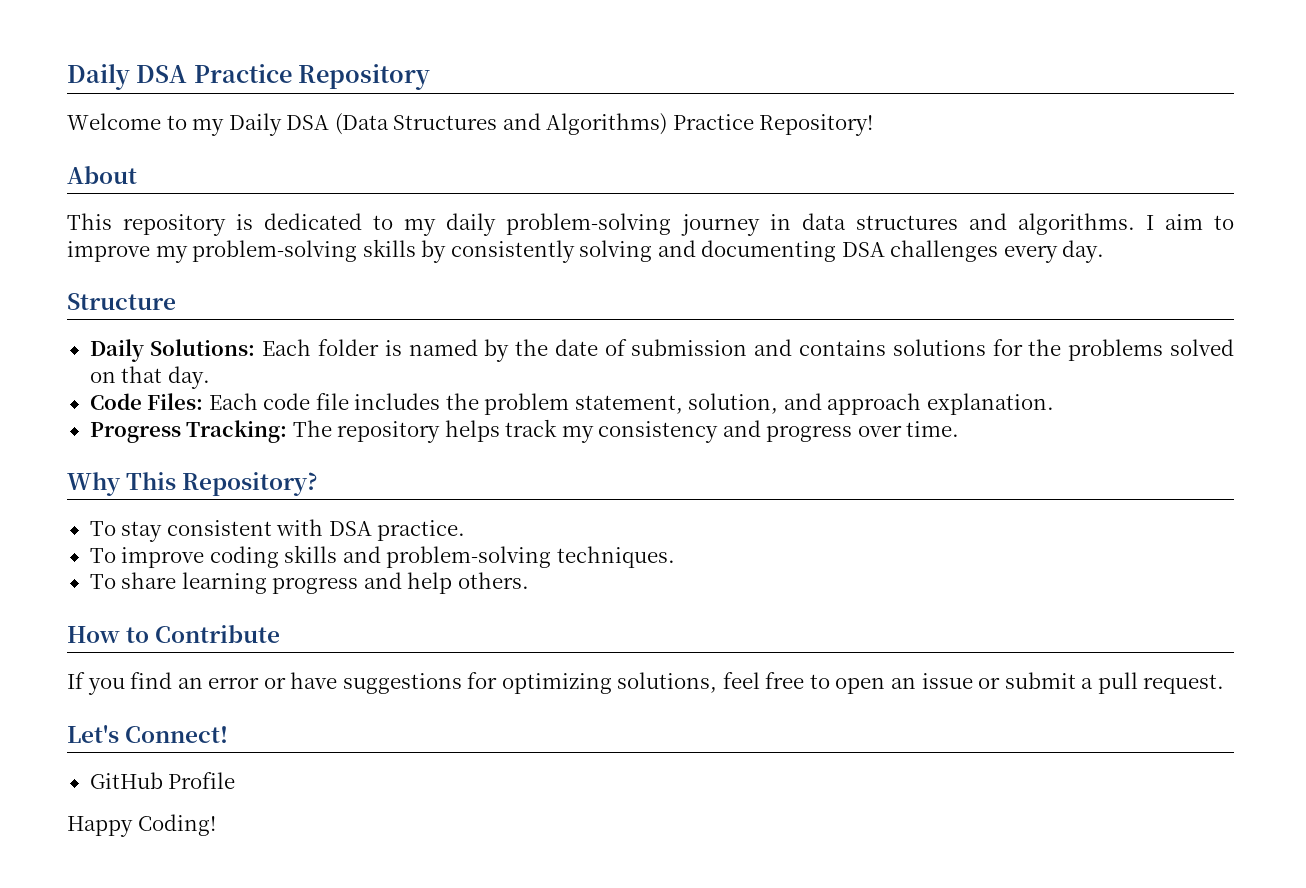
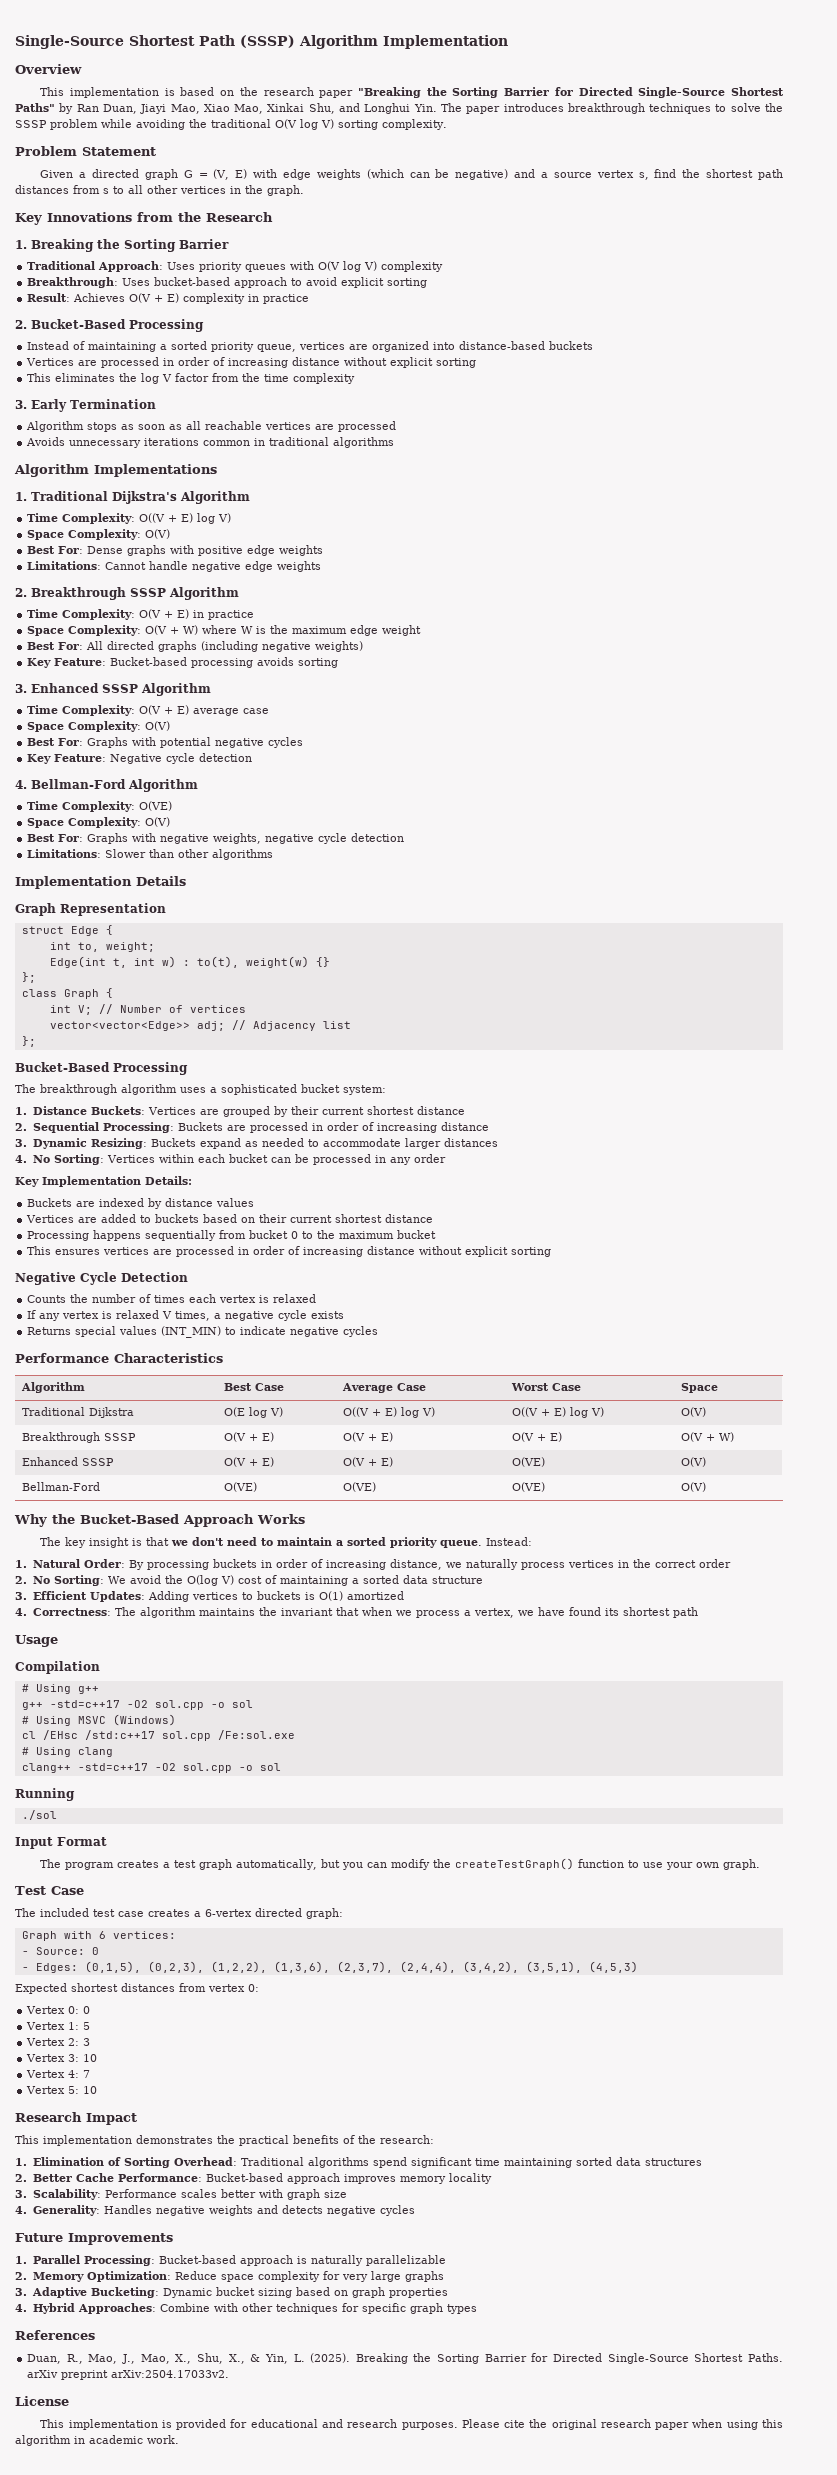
[67,64,431,90] [67,113,874,136] [67,166,137,184] [67,213,1234,236] [67,239,1105,263] [67,293,176,310] [89,339,1234,362] [89,366,210,389] [89,393,1054,415] [89,419,960,443] [67,472,319,496] [89,519,466,542] [89,545,675,568] [89,572,529,594] [67,625,281,643] [67,672,1225,695] [67,725,229,743] [89,772,236,789] [67,814,216,837] Daily DSA Practice Repository // Welcome to my Daily DSA (Data Structures and Algorithms) Practice Repository! // About // This repository is dedicated to my daily problem-solving journey in data structures and algorithms. I aim to improve my problem-solving skills by consistently solving and documenting DSA challenges every day. // Structure // Daily Solutions: Each folder is named by the date of submission and contains solutions for the problems solved on that day. // Code Files: Each code file includes the problem statement, solution, and approach explanation. // Progress Tracking: The repository helps track my consistency and progress over time. // Why This Repository? // To stay consistent with DSA practice. // To improve coding skills and problem-solving techniques. // To share learning progress and help others. // How to Contribute // If you find an error or have suggestions for optimizing solutions, feel free to open an issue or submit a pull request. // Let's Connect! // GitHub Profile // Happy Coding! -> [15,35,508,49] [15,64,82,74] [40,87,784,98] [15,103,783,114] [15,119,447,130] [15,146,156,156] [40,169,784,180] [15,185,304,196] [15,212,273,225] [15,239,229,252] [27,261,444,272] [27,277,428,288] [27,293,310,304] [15,319,204,332] [27,341,594,352] [26,357,477,368] [27,373,356,384] [15,399,156,412] [26,421,397,432] [26,437,395,448] [14,464,217,477] [15,491,250,504] [27,513,232,524] [27,529,171,540] [27,545,324,556] [27,561,322,572] [15,587,239,600] [27,609,255,620] [27,625,422,636] [27,641,364,652] [27,657,339,668] [15,683,211,696] [27,705,270,716] [27,721,171,732] [27,737,304,748] [27,753,253,764] [15,779,198,792] [27,801,173,812] [27,817,171,828] [27,833,405,844] [27,849,274,860] [15,876,186,889] [15,903,166,916] [21,925,113,936] [49,942,155,952] [49,956,330,968] [21,972,36,983] [21,988,113,999] [49,1004,246,1015] [49,1020,351,1031] [21,1036,36,1047] [15,1062,188,1075] [15,1084,386,1095] [15,1106,465,1117] [15,1122,489,1133] [15,1138,498,1149] [15,1154,446,1165] [15,1176,192,1187] [27,1198,255,1209] [26,1214,434,1223] [27,1230,437,1241] [27,1246,552,1257] [15,1272,188,1285] [27,1294,317,1303] [27,1310,345,1321] [27,1326,379,1338] [15,1353,223,1363] [21,1382,86,1393] [224,1383,285,1391] [342,1383,427,1393] [511,1383,582,1391] [681,1383,719,1393] [22,1407,135,1418] [224,1407,284,1418] [343,1407,436,1418] [512,1407,605,1418] [681,1407,707,1417] [22,1432,137,1443] [224,1432,275,1442] [343,1432,394,1442] [512,1432,563,1442] [681,1432,735,1442] [22,1457,115,1466] [224,1457,275,1467] [343,1457,394,1467] [512,1457,546,1467] [681,1457,707,1467] [22,1482,101,1491] [224,1482,258,1492] [343,1482,377,1492] [512,1482,546,1492] [681,1482,707,1492] [14,1514,305,1527] [40,1537,533,1548] [15,1559,731,1570] [15,1575,483,1586] [15,1591,404,1602] [15,1607,698,1618] [15,1635,58,1647] [15,1661,100,1674] [21,1684,99,1694] [21,1700,253,1710] [21,1714,176,1726] [21,1730,295,1741] [21,1747,113,1757] [21,1763,281,1773] [15,1788,75,1801] [21,1810,57,1820] [15,1837,107,1849] [40,1858,761,1870] [15,1886,84,1895] [15,1908,343,1919] [21,1931,176,1941] [21,1947,99,1955] [21,1961,638,1973] [15,1983,259,1994] [26,2006,91,2014] [26,2022,91,2030] [26,2038,91,2046] [26,2054,98,2062] [26,2070,91,2078] [26,2086,98,2094] [15,2112,137,2125] [15,2135,434,2146] [15,2157,702,2168] [15,2173,492,2184] [15,2189,347,2200] [15,2205,415,2216] [15,2233,173,2245] [15,2255,446,2266] [15,2271,444,2282] [15,2287,448,2298] [15,2303,477,2314] [15,2330,95,2340] [27,2353,783,2364] [27,2370,230,2380] [15,2396,69,2406] [40,2419,784,2430] [15,2435,179,2446] Single-Source Shortest Path (SSSP) Algorithm Implementation // Overview // This implementation is based on the research paper "Breaking the Sorting Barrier for Directed Single-Source Shortest Paths" by Ran Duan, Jiayi Mao, Xiao Mao, Xinkai Shu, and Longhui Yin. The paper introduces breakthrough techniques to solve the SSSP problem while avoiding the traditional O(V log V) sorting complexity. // Problem Statement // Given a directed graph G = (V, E) with edge weights (which can be negative) and a source vertex s, find the shortest path distances from s to all other vertices in the graph. // Key Innovations from the Research // 1. Breaking the Sorting Barrier // Traditional Approach: Uses priority queues with O(V log V) complexity // Breakthrough: Uses bucket-based approach to avoid explicit sorting // Result: Achieves O(V + E) complexity in practice // 2. Bucket-Based Processing // Instead of maintaining a sorted priority queue, vertices are organized into distance-based buckets // Vertices are processed in order of increasing distance without explicit sorting // This eliminates the log V factor from the time complexity // 3. Early Termination // Algorithm stops as soon as all reachable vertices are processed // Avoids unnecessary iterations common in traditional algorithms // Algorithm Implementations // 1. Traditional Dijkstra's Algorithm // Time Complexity: O((V + E) log V) // Space Complexity: O(V) // Best For: Dense graphs with positive edge weights // Limitations: Cannot handle negative edge weights // 2. Breakthrough SSSP Algorithm // Time Complexity: O(V + E) in practice // Space Complexity: O(V + W) where W is the maximum edge weight // Best For: All directed graphs (including negative weights) // Key Feature: Bucket-based processing avoids sorting // 3. Enhanced SSSP Algorithm // Time Complexity: O(V + E) average case // Space Complexity: O(V) // Best For: Graphs with potential negative cycles // Key Feature: Negative cycle detection // 4. Bellman-Ford Algorithm // Time Complexity: O(VE) // Space Complexity: O(V) // Best For: Graphs with negative weights, negative cycle detection // Limitations: Slower than other algorithms // Implementation Details // Graph Representation // struct Edge { // int to, weight; // Edge(int t, int w) : to(t), weight(w) {} // }; // class Graph { // int V; // Number of vertices // vector<vector<Edge>> adj; // Adjacency list // }; // Bucket-Based Processing // The breakthrough algorithm uses a sophisticated bucket system: // 1. Distance Buckets: Vertices are grouped by their current shortest distance // 2. Sequential Processing: Buckets are processed in order of increasing distance // 3. Dynamic Resizing: Buckets expand as needed to accommodate larger distances // 4. No Sorting: Vertices within each bucket can be processed in any order // Key Implementation Details: // Buckets are indexed by distance values // Vertices are added to buckets based on their current shortest distance // Processing happens sequentially from bucket 0 to the maximum bucket // This ensures vertices are processed in order of increasing distance without explicit sorting // Negative Cycle Detection // Counts the number of times each vertex is relaxed // If any vertex is relaxed V times, a negative cycle exists // Returns special values (INT_MIN) to indicate negative cycles // Performance Characteristics // Algorithm | Best Case | Average Case | Worst Case | Space // Traditional Dijkstra | O(E log V) | O((V + E) log V) | O((V + E) log V) | O(V) // Breakthrough SSSP | O(V + E) | O(V + E) | O(V + E) | O(V + W) // Enhanced SSSP | O(V + E) | O(V + E) | O(VE) | O(V) // Bellman-Ford | O(VE) | O(VE) | O(VE) | O(V) // Why the Bucket-Based Approach Works // The key insight is that we don't need to maintain a sorted priority queue. Instead: // 1. Natural Order: By processing buckets in order of increasing distance, we naturally process vertices in the correct order // 2. No Sorting: We avoid the O(log V) cost of maintaining a sorted data structure // 3. Efficient Updates: Adding vertices to buckets is O(1) amortized // 4. Correctness: The algorithm maintains the invariant that when we process a vertex, we have found its shortest path // Usage // Compilation // # Using g++ // g++ -std=c++17 -O2 sol.cpp -o sol // # Using MSVC (Windows) // cl /EHsc /std:c++17 sol.cpp /Fe:sol.exe // # Using clang // clang++ -std=c++17 -O2 sol.cpp -o sol // Running // ./sol // Input Format // The program creates a test graph automatically, but you can modify the createTestGraph() function to use your own graph. // Test Case // The included test case creates a 6-vertex directed graph: // Graph with 6 vertices: // - Source: 0 // - Edges: (0,1,5), (0,2,3), (1,2,2), (1,3,6), (2,3,7), (2,4,4), (3,4,2), (3,5,1), (4,5,3) // Expected shortest distances from vertex 0: // Vertex 0: 0 // Vertex 1: 5 // Vertex 2: 3 // Vertex 3: 10 // Vertex 4: 7 // Vertex 5: 10 // Research Impact // This implementation demonstrates the practical benefits of the research: // 1. Elimination of Sorting Overhead: Traditional algorithms spend significant time maintaining sorted data structures // 2. Better Cache Performance: Bucket-based approach improves memory locality // 3. Scalability: Performance scales better with graph size // 4. Generality: Handles negative weights and detects negative cycles // Future Improvements // 1. Parallel Processing: Bucket-based approach is naturally parallelizable // 2. Memory Optimization: Reduce space complexity for very large graphs // 3. Adaptive Bucketing: Dynamic bucket sizing based on graph properties // 4. Hybrid Approaches: Combine with other techniques for specific graph types // References // Duan, R., Mao, J., Mao, X., Shu, X., & Yin, L. (2025). Breaking the Sorting Barrier for Directed Single-Source Shortest Paths. arXiv preprint arXiv:2504.17033v2. // License // This implementation is provided for educational and research purposes. Please cite the original research paper when using this algorithm in academic work.

